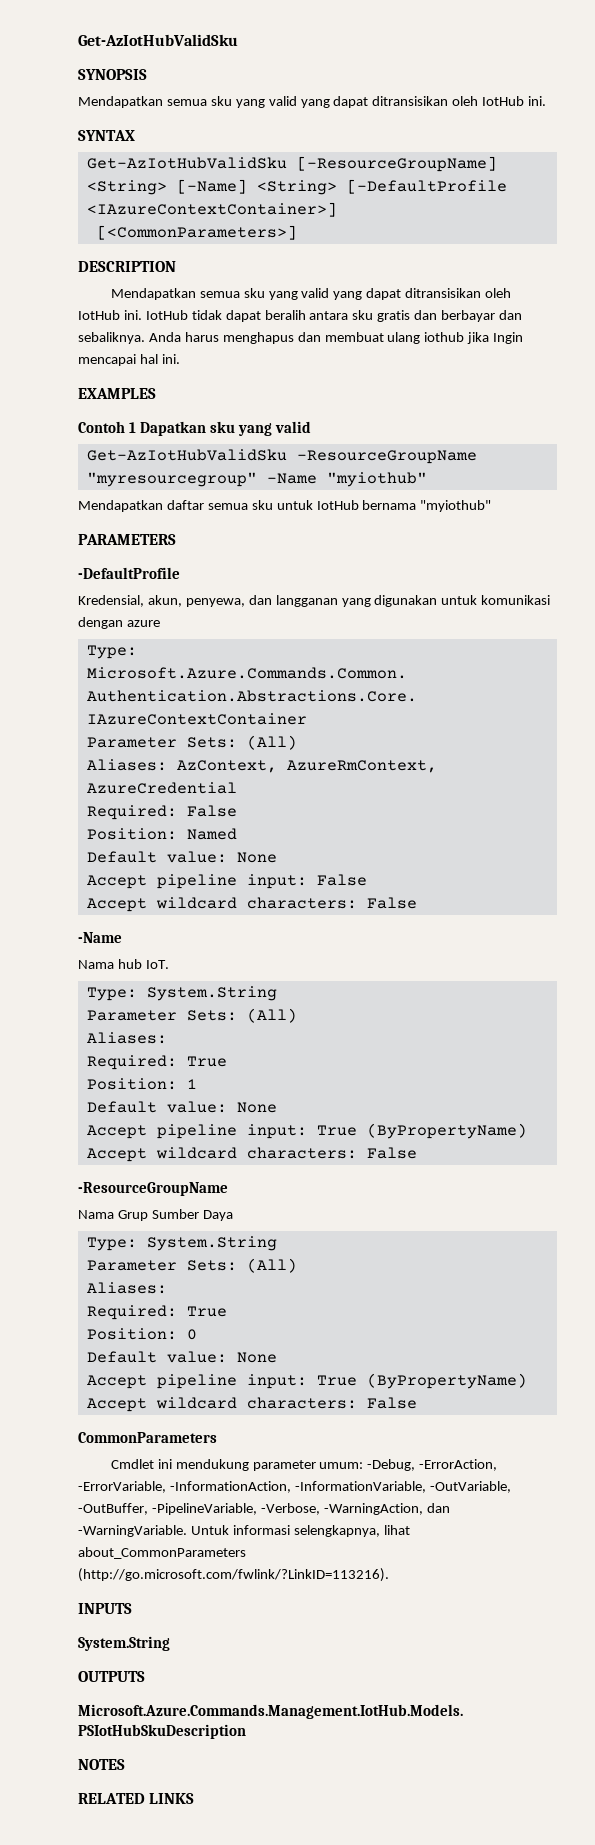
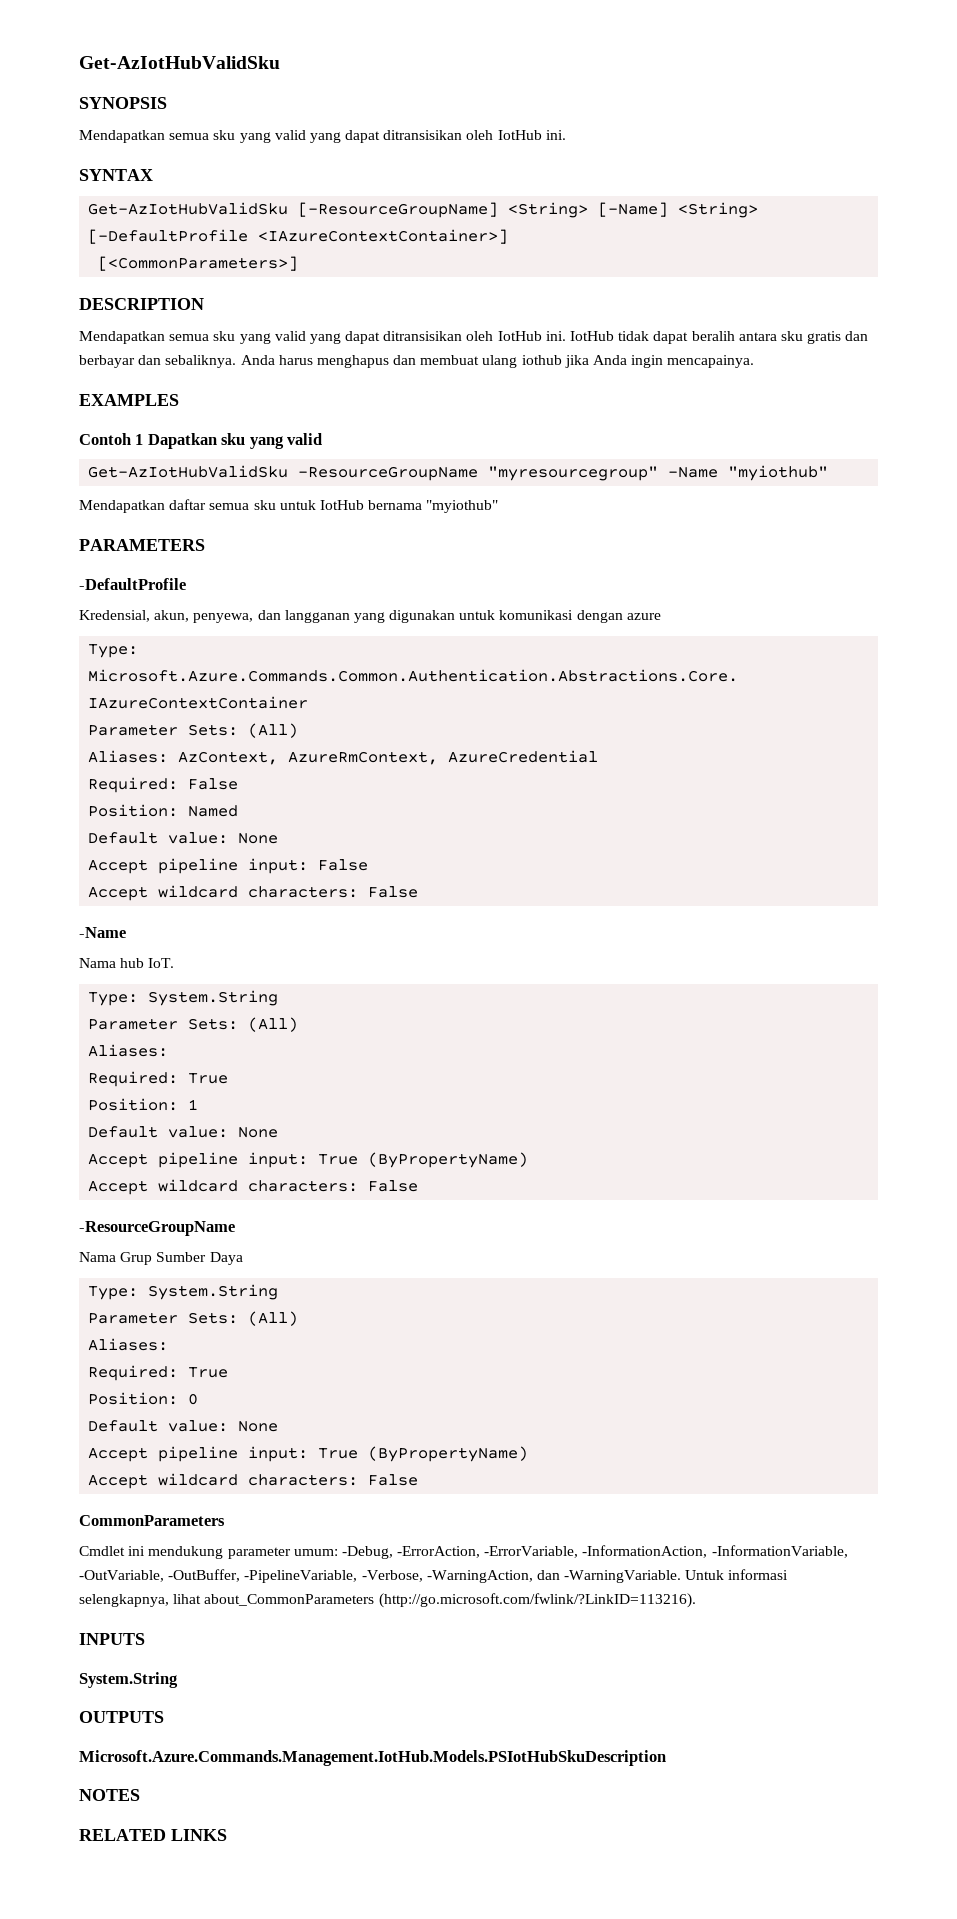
[493,332,524,344] [78,354,180,366] Ingin mencapai hal ini. -> [593,355,755,368] Anda ingin mencapainya.

